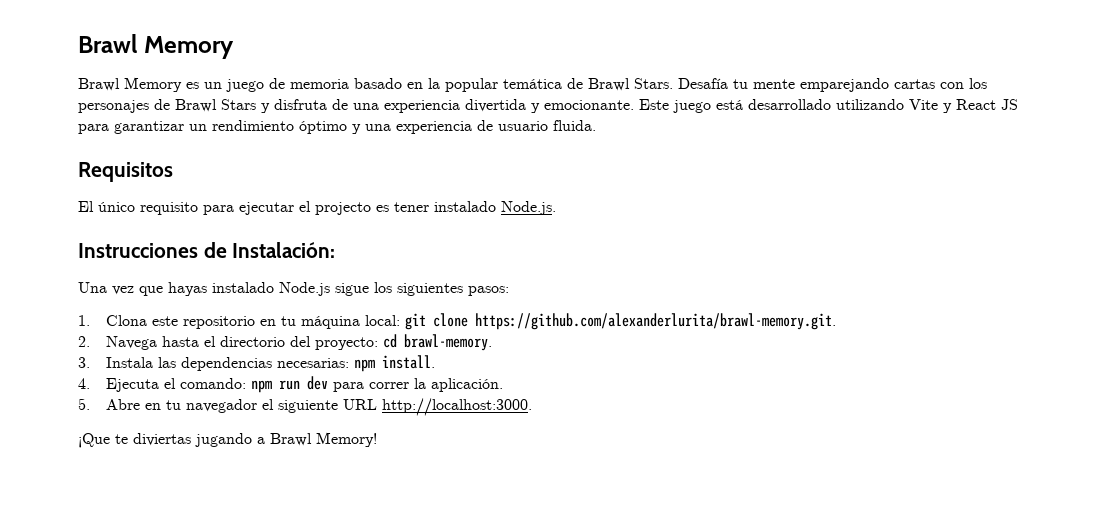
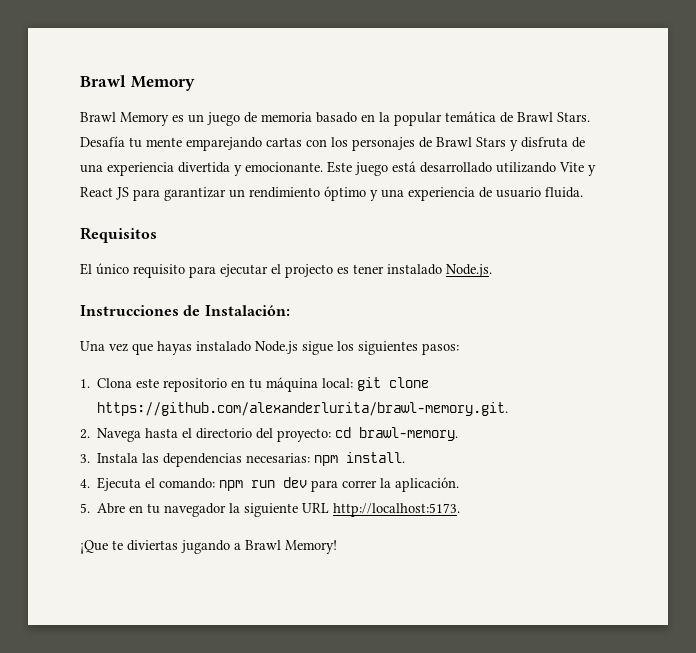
[261,399,274,410] el -> [229,503,241,513] la
[381,398,532,416] http://localhost:3000. -> [333,503,461,517] http://localhost:5173.

